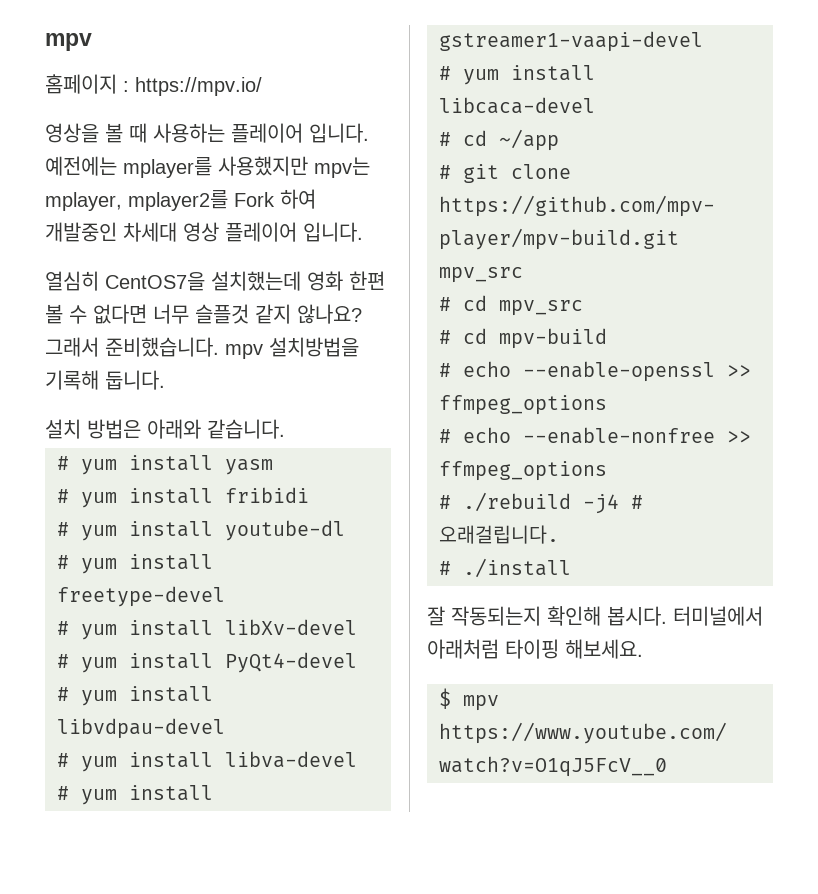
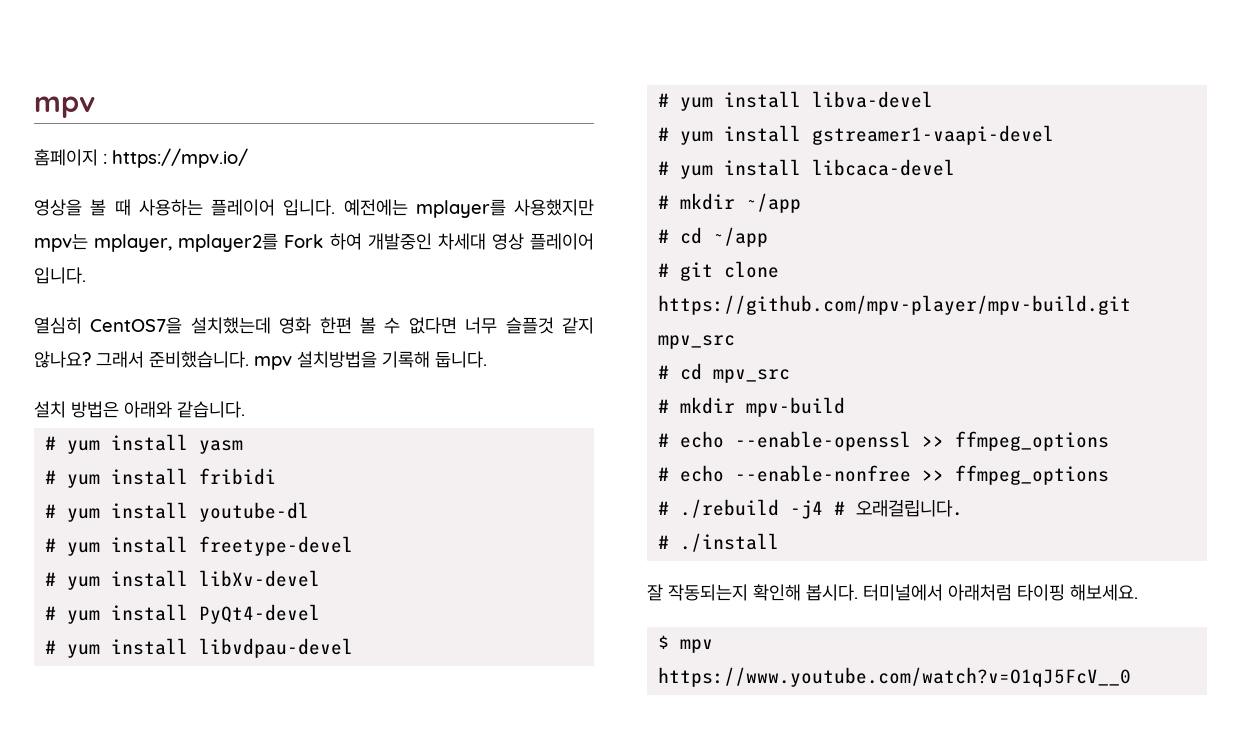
(595, 105) none -> [658,193,802,213] // # mkdir ~/app
[463,328,487,344] cd -> [680,397,736,414] mkdir

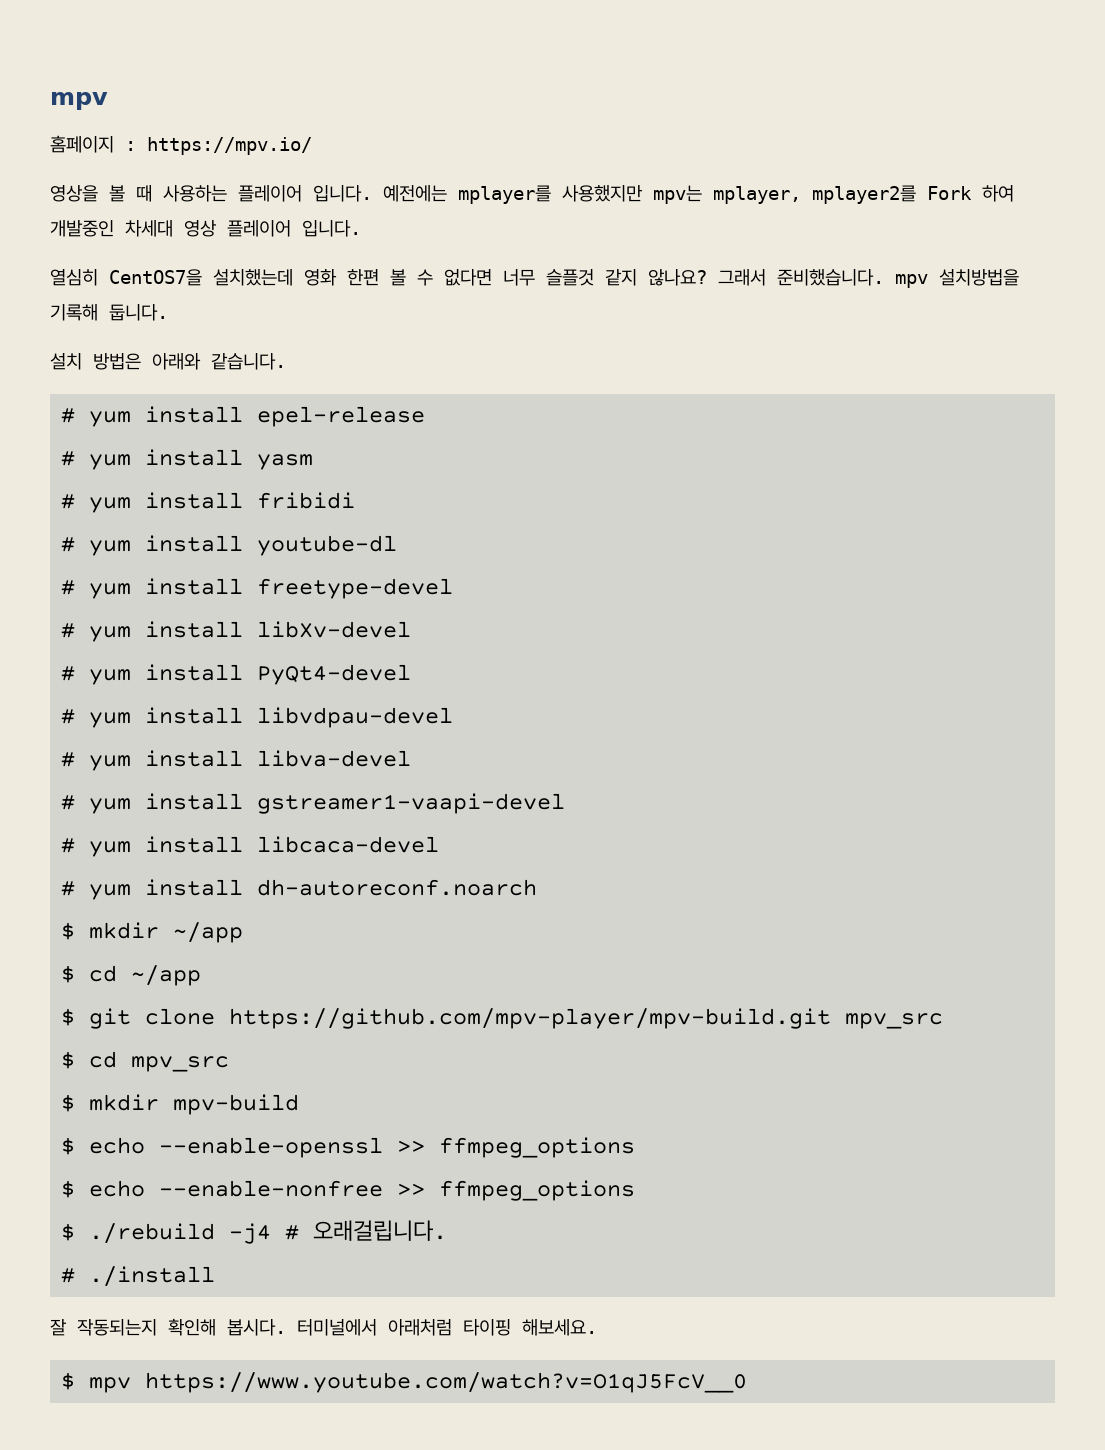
(245, 409) none -> [61,406,426,427] // # yum install epel-release
(670, 202) none -> [89,879,538,900] [61,922,76,940] yum install dh-autoreconf.noarch // $
[658,229,670,243] # -> [61,965,76,983] $
[658,263,670,277] # -> [61,1008,76,1026] $
[658,365,670,379] # -> [61,1051,76,1069] $
[658,399,670,413] # -> [61,1094,76,1112] $
[658,433,670,447] # -> [61,1137,76,1155] $
[658,467,670,481] # -> [61,1180,76,1198] $
[658,501,670,515] # -> [61,1223,76,1241] $

